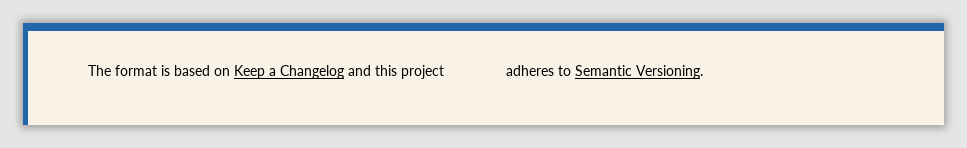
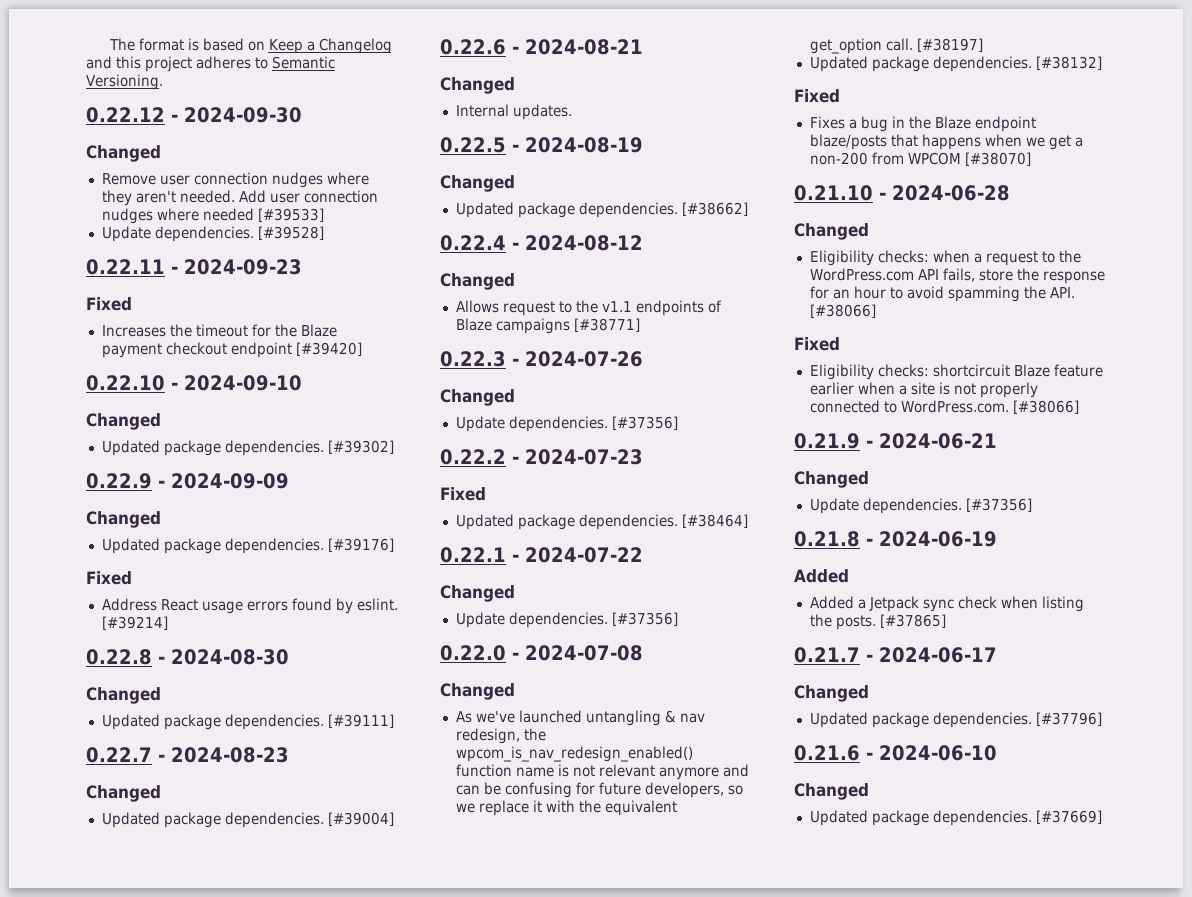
(703, 72) none -> [86,107,302,123] [86,145,161,162] [101,172,369,188] [101,190,378,206] [101,208,324,224] [101,226,324,242] [86,259,302,275] [86,297,132,311] [101,324,337,337] [101,342,362,358] [86,375,302,391] [86,413,161,430] [101,440,394,456] [86,473,289,489] [86,511,161,528] [101,538,394,554] [86,571,132,585] [101,598,398,614] [101,616,168,630] [86,649,289,665] [86,687,161,704] [101,714,394,730] [86,747,289,763] [86,785,161,802] [101,812,394,828] [440,39,643,55] [440,77,515,94] [455,104,572,120] [440,137,643,153] [440,175,515,192] [455,202,748,218] [440,235,643,251] [440,273,515,290] [455,300,722,316] [455,318,640,334] [440,351,643,367] [440,389,515,406] [455,416,678,432] [440,449,643,465] [440,487,486,501] [455,514,748,530] [440,547,643,563] [440,585,515,602] [455,612,678,628] [440,645,643,661] [440,683,515,700] [455,710,705,726] [455,728,546,744] [455,746,693,762] [455,764,749,780] [455,782,743,798] [455,800,677,816] [809,38,983,54] [809,56,1102,72] [794,89,840,103] [809,116,1036,132] [809,134,1083,150] [809,152,1031,166] [794,185,1010,201] [794,223,869,240] [809,250,1081,266] [809,268,1105,284] [809,286,1075,302] [809,304,876,318] [794,337,840,351] [809,364,1103,380] [809,382,1038,398] [809,400,1079,414] [794,433,997,449] [794,471,869,488] [809,498,1032,514] [794,531,997,547] [794,569,849,583] [809,596,1084,612] [809,614,946,630] [794,647,997,663] [794,685,869,702] [809,712,1102,728] [794,745,997,761] [794,783,869,800] [809,810,1102,826] // 0.22.12 - 2024-09-30 // Changed // Remove user connection nudges where they aren't needed. Add user connection nudges where needed [#39533] // Update dependencies. [#39528] // 0.22.11 - 2024-09-23 // Fixed // Increases the timeout for the Blaze payment checkout endpoint [#39420] // 0.22.10 - 2024-09-10 // Changed // Updated package dependencies. [#39302] // 0.22.9 - 2024-09-09 // Changed // Updated package dependencies. [#39176] // Fixed // Address React usage errors found by eslint. [#39214] // 0.22.8 - 2024-08-30 // Changed // Updated package dependencies. [#39111] // 0.22.7 - 2024-08-23 // Changed // Updated package dependencies. [#39004] // 0.22.6 - 2024-08-21 // Changed // Internal updates. // 0.22.5 - 2024-08-19 // Changed // Updated package dependencies. [#38662] // 0.22.4 - 2024-08-12 // Changed // Allows request to the v1.1 endpoints of Blaze campaigns [#38771] // 0.22.3 - 2024-07-26 // Changed // Update dependencies. [#37356] // 0.22.2 - 2024-07-23 // Fixed // Updated package dependencies. [#38464] // 0.22.1 - 2024-07-22 // Changed // Update dependencies. [#37356] // 0.22.0 - 2024-07-08 // Changed // As we've launched untangling & nav redesign, the wpcom_is_nav_redesign_enabled() function name is not relevant anymore and can be confusing for future developers, so we replace it with the equivalent get_option call. [#38197] // Updated package dependencies. [#38132] // Fixed // Fixes a bug in the Blaze endpoint blaze/posts that happens when we get a non-200 from WPCOM [#38070] // 0.21.10 - 2024-06-28 // Changed // Eligibility checks: when a request to the WordPress.com API fails, store the response for an hour to avoid spamming the API. [#38066] // Fixed // Eligibility checks: shortcircuit Blaze feature earlier when a site is not properly connected to WordPress.com. [#38066] // 0.21.9 - 2024-06-21 // Changed // Update dependencies. [#37356] // 0.21.8 - 2024-06-19 // Added // Added a Jetpack sync check when listing the posts. [#37865] // 0.21.7 - 2024-06-17 // Changed // Updated package dependencies. [#37796] // 0.21.6 - 2024-06-10 // Changed // Updated package dependencies. [#37669]

